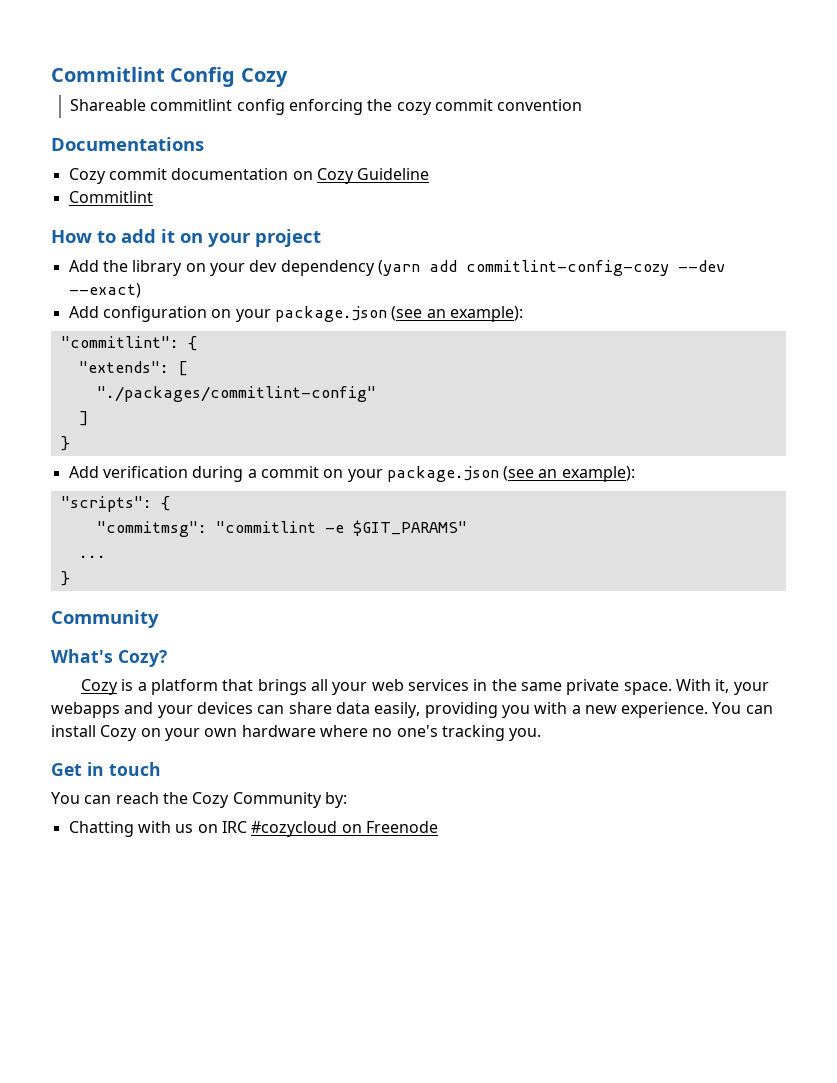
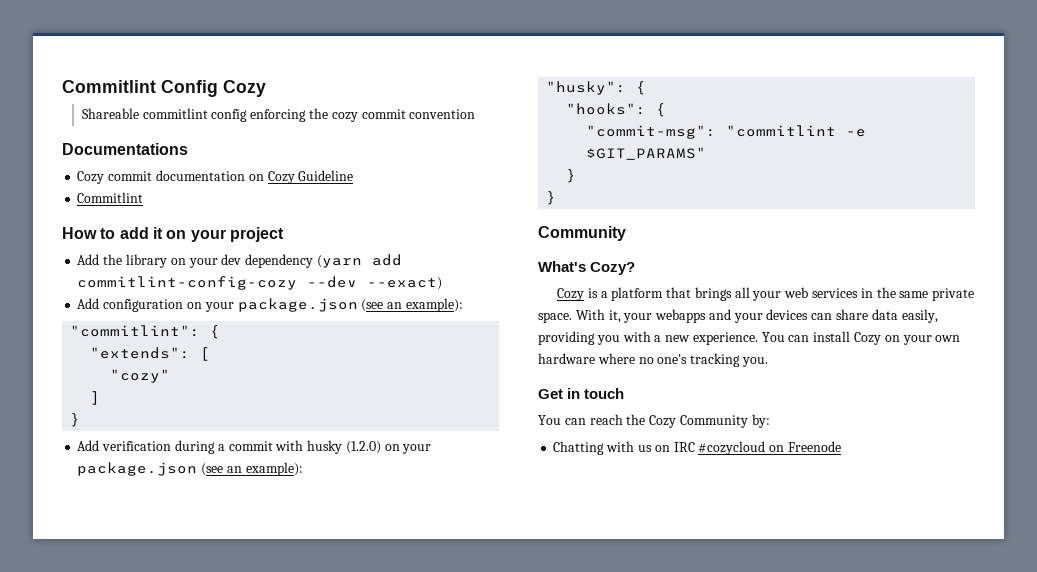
[96,386,376,402] "./packages/commitlint-config" -> [110,369,171,383] "cozy"
[323,466,635,482] [60,496,170,512] [96,521,207,537] on your package.json (see an example): // "scripts": { // "commitmsg": -> [275,440,432,454] [77,462,303,476] [546,81,647,95] [566,103,667,117] [586,125,717,139] with husky (1.2.0) on your package.json (see an example): // "husky": { // "hooks": { // "commit-msg":
[78,555,106,558] ... -> [566,169,577,183] }

